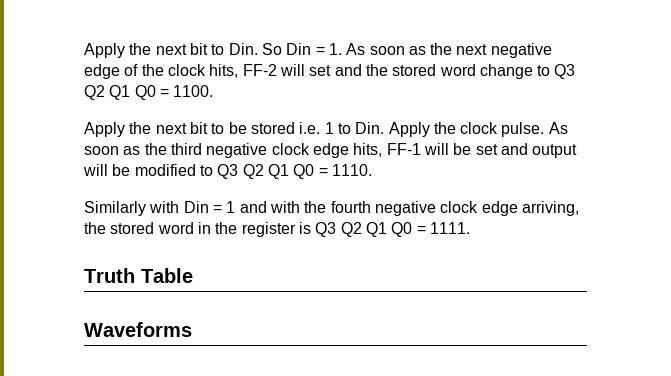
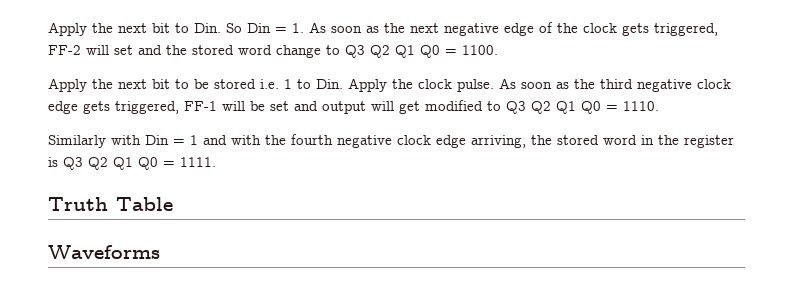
[209,64,239,78] hits, -> [622,23,718,36] gets triggered,
[353,143,383,157] hits, -> [83,101,179,114] gets triggered,
[112,164,131,176] be -> [399,101,420,114] get

